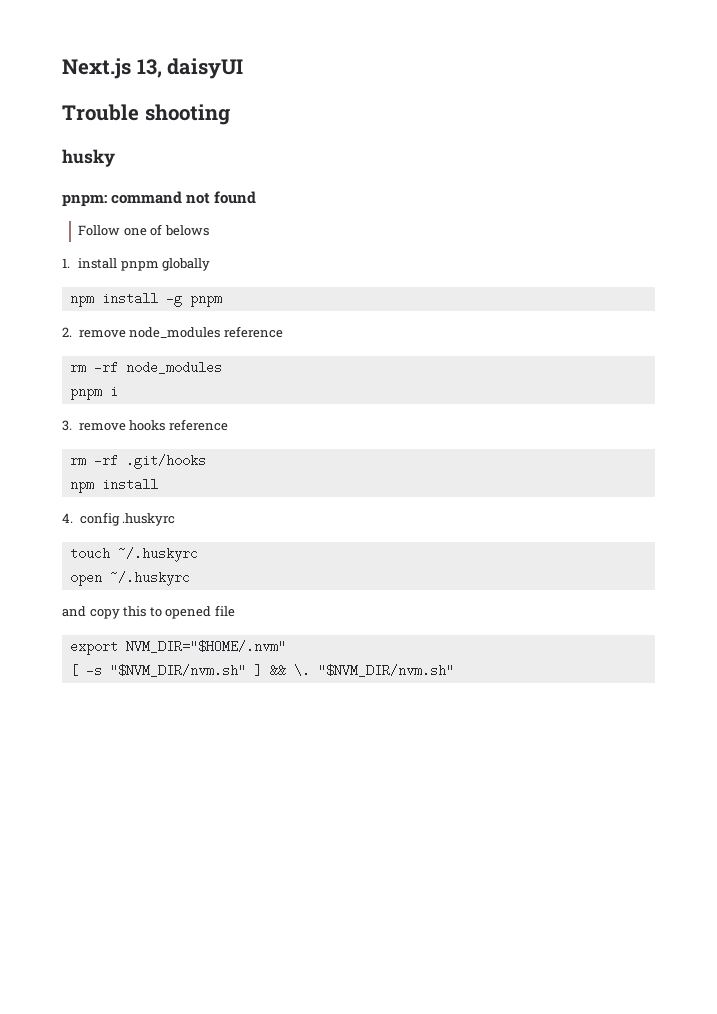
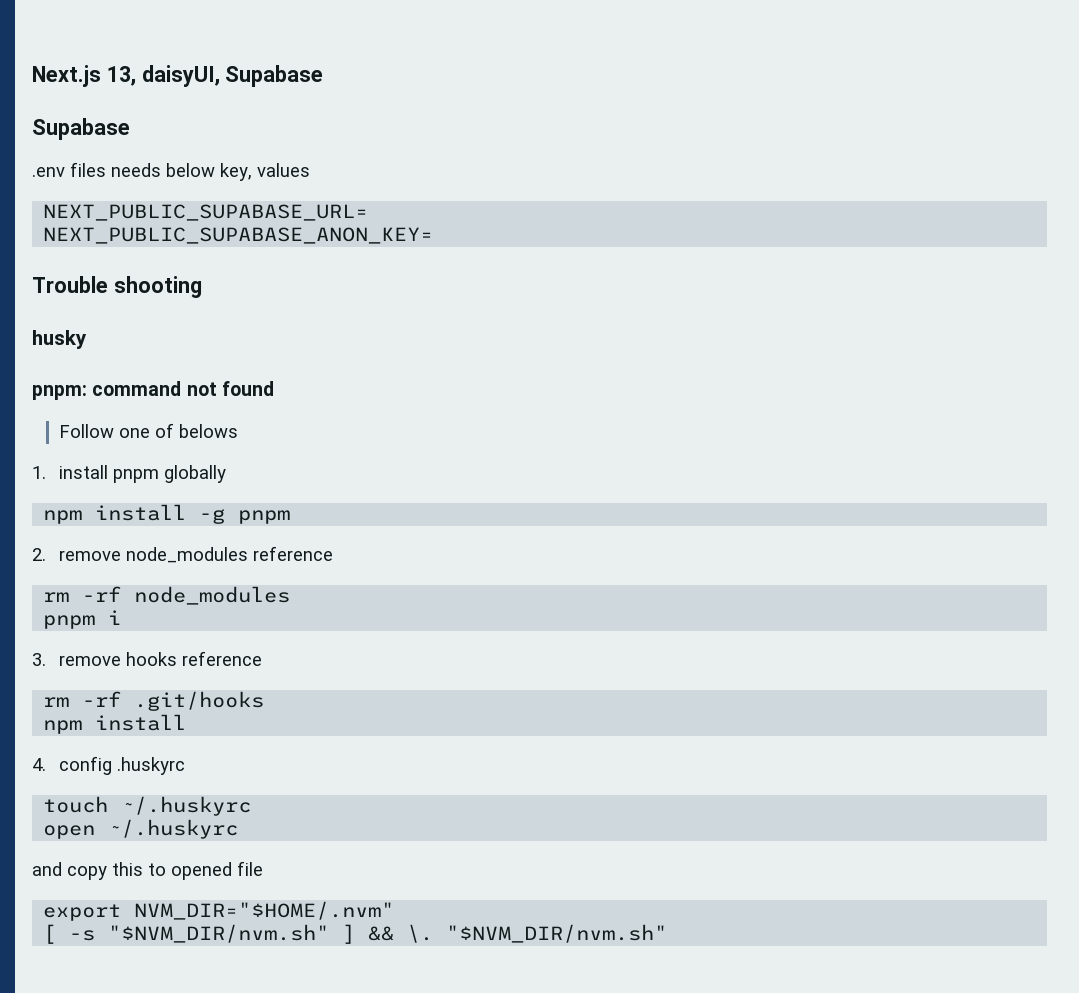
[167,58,244,79] daisyUI -> [141,65,324,87] [32,118,130,140] [32,162,310,181] [43,204,369,221] [43,227,434,244] daisyUI, Supabase // Supabase // .env files needs below key, values // NEXT_PUBLIC_SUPABASE_URL= // NEXT_PUBLIC_SUPABASE_ANON_KEY=

